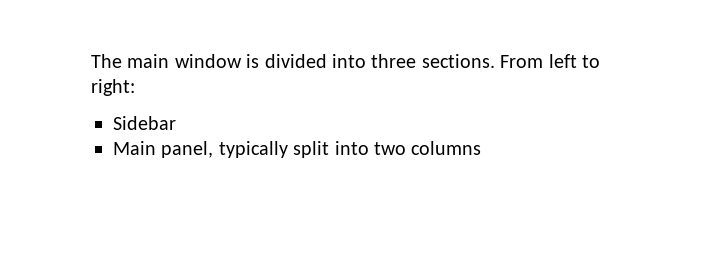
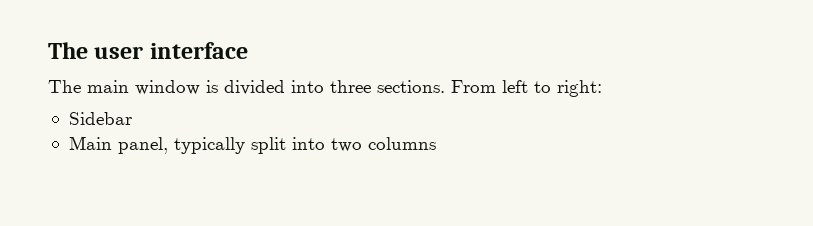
[91,54,122,68] The -> [48,42,248,59] [48,80,81,93] The user interface // The

